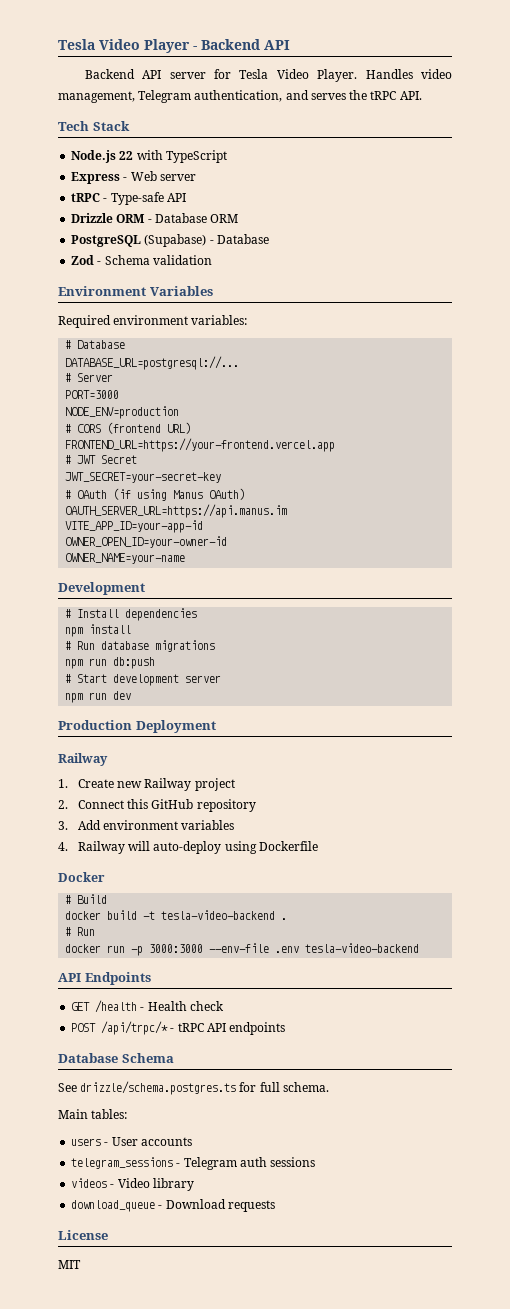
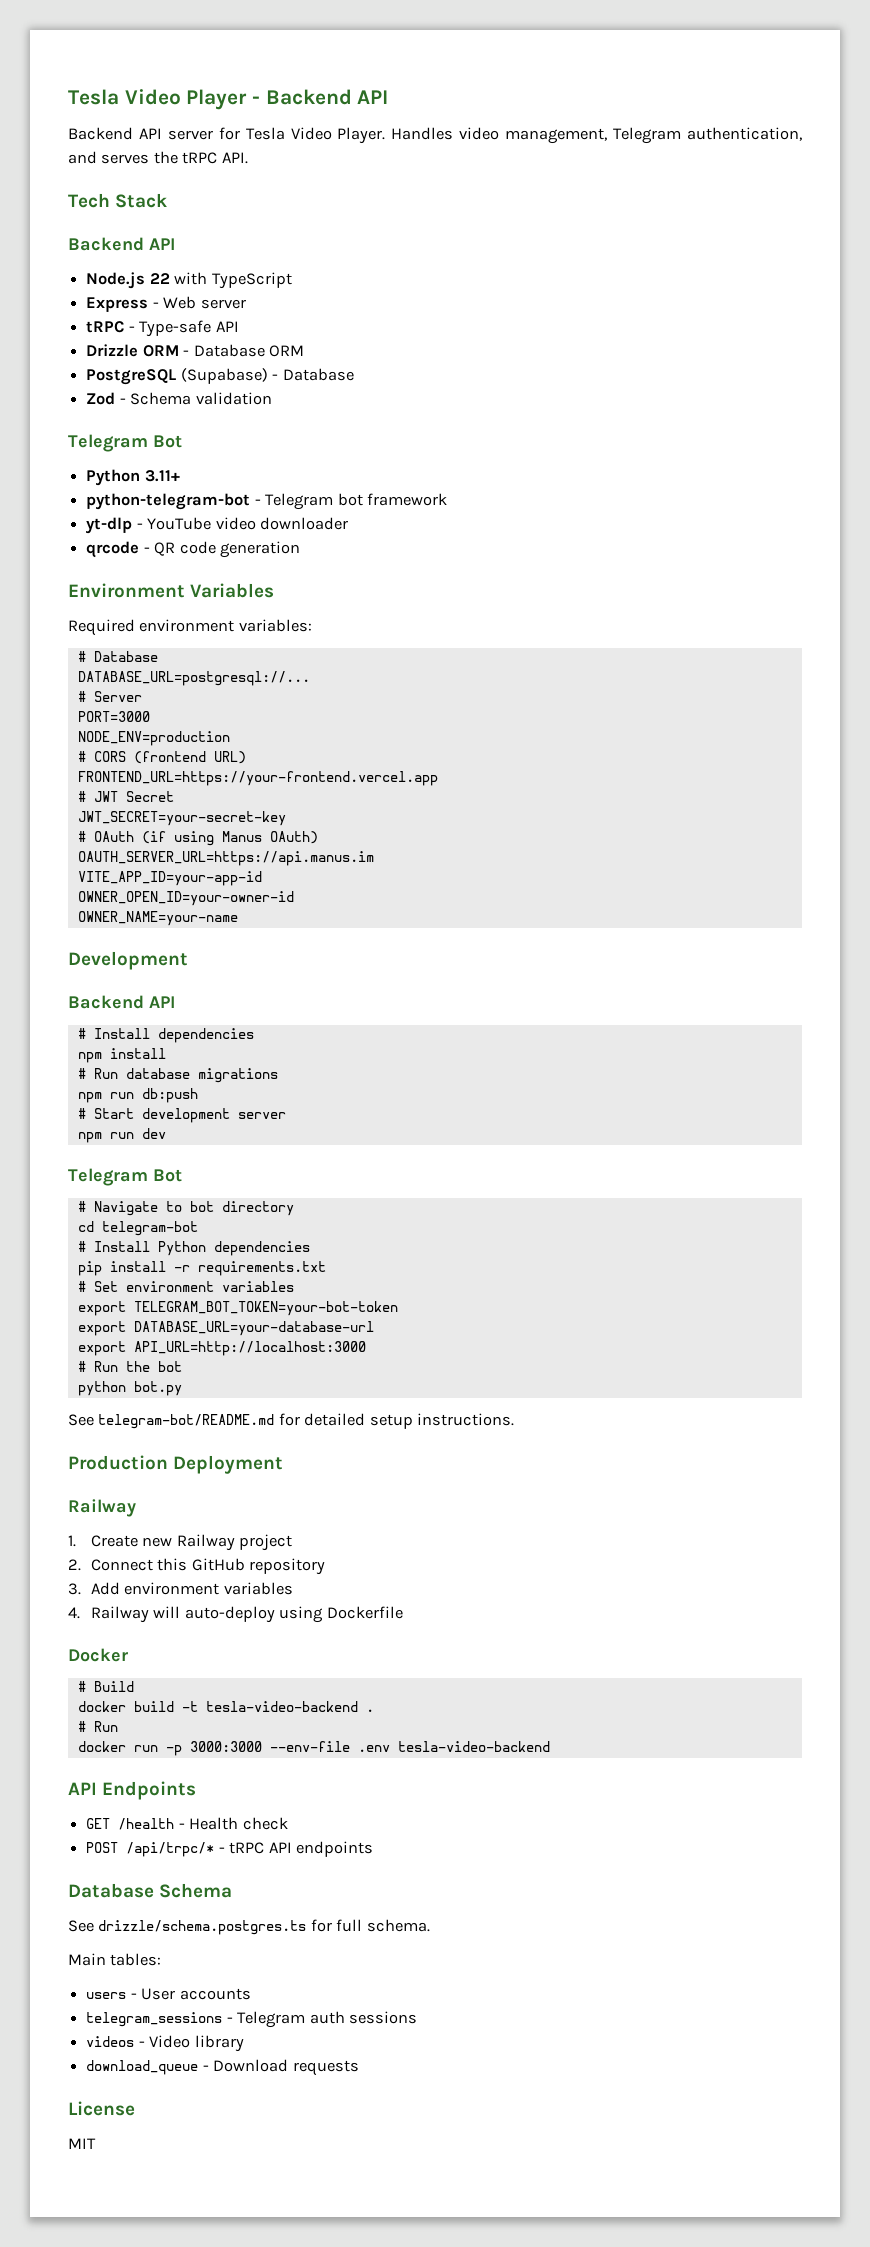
(130, 126) none -> [68,237,175,251] // Backend API
(212, 260) none -> [68,434,182,452] [86,469,180,486] [86,493,447,510] [86,517,348,534] [86,541,300,558] // Telegram Bot // Python 3.11+ // python-telegram-bot - Telegram bot framework // yt-dlp - YouTube video downloader // qrcode - QR code generation
(145, 588) none -> [68,995,175,1009] // Backend API
(132, 695) none -> [68,1168,182,1186] [77,1201,294,1216] [77,1221,198,1236] [77,1241,310,1256] [77,1261,326,1276] [77,1281,294,1292] [77,1301,398,1316] [77,1321,374,1336] [77,1341,366,1356] [77,1361,182,1372] [77,1381,182,1396] [68,1413,515,1429] // Telegram Bot // # Navigate to bot directory // cd telegram-bot // # Install Python dependencies // pip install -r requirements.txt // # Set environment variables // export TELEGRAM_BOT_TOKEN=your-bot-token // export DATABASE_URL=your-database-url // export API_URL=http://localhost:3000 // # Run the bot // python bot.py // See telegram-bot/README.md for detailed setup instructions.

